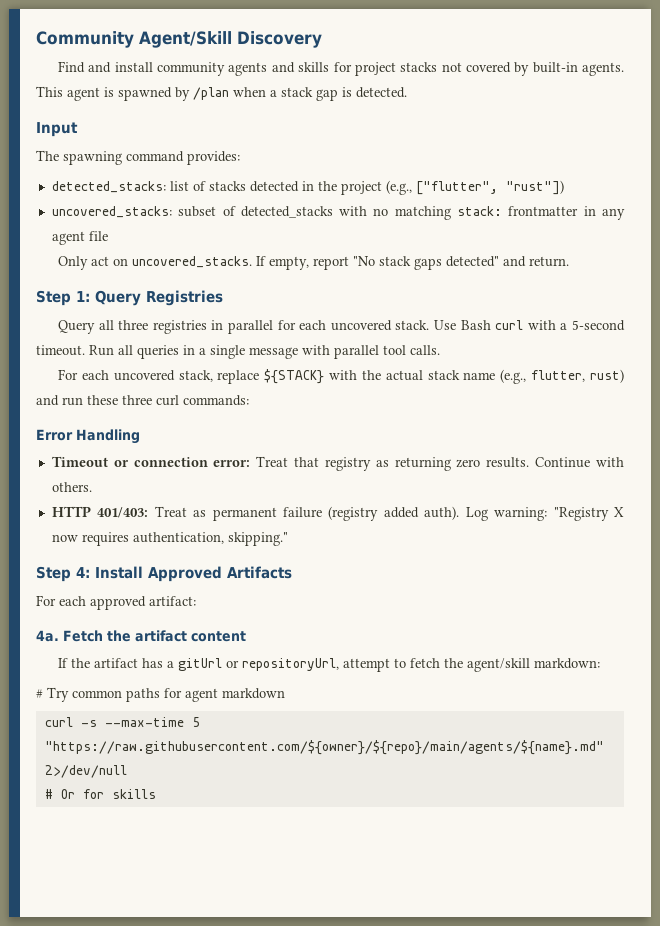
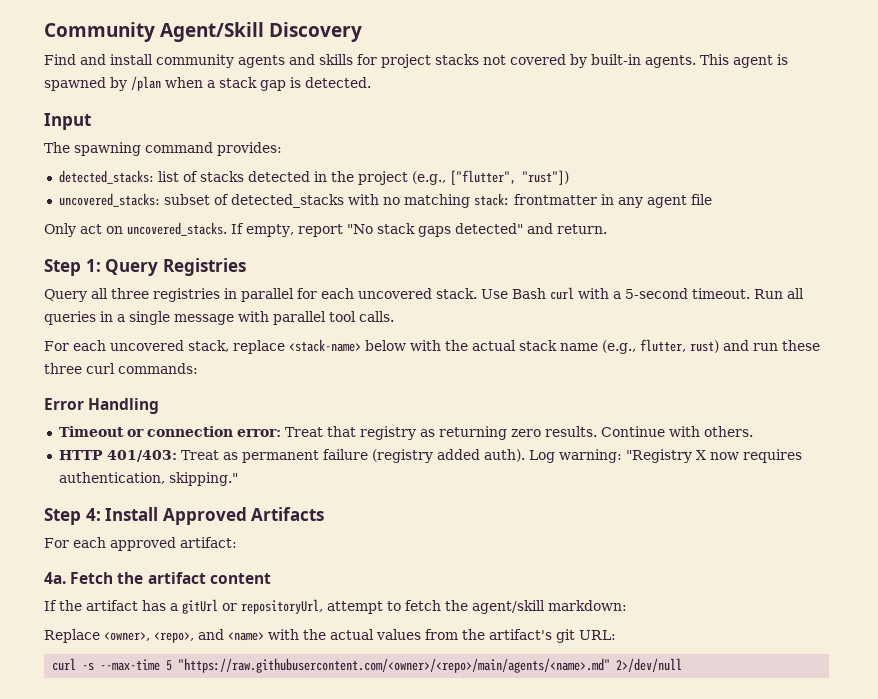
[264,369,325,384] ${STACK} -> [289,339,406,352] <stack-name> below
[36,687,285,702] # Try common paths for agent markdown -> [44,629,616,643] Replace <owner>, <repo>, and <name> with the actual values from the artifact's git URL:
[44,740,604,755] "https://raw.githubusercontent.com/${owner}/${repo}/main/agents/${name}.md" -> [178,658,611,673] "https://raw.githubusercontent.com/<owner>/<repo>/main/agents/<name>.md"
[44,789,156,799] // # Or for skills -> (683, 665) none

